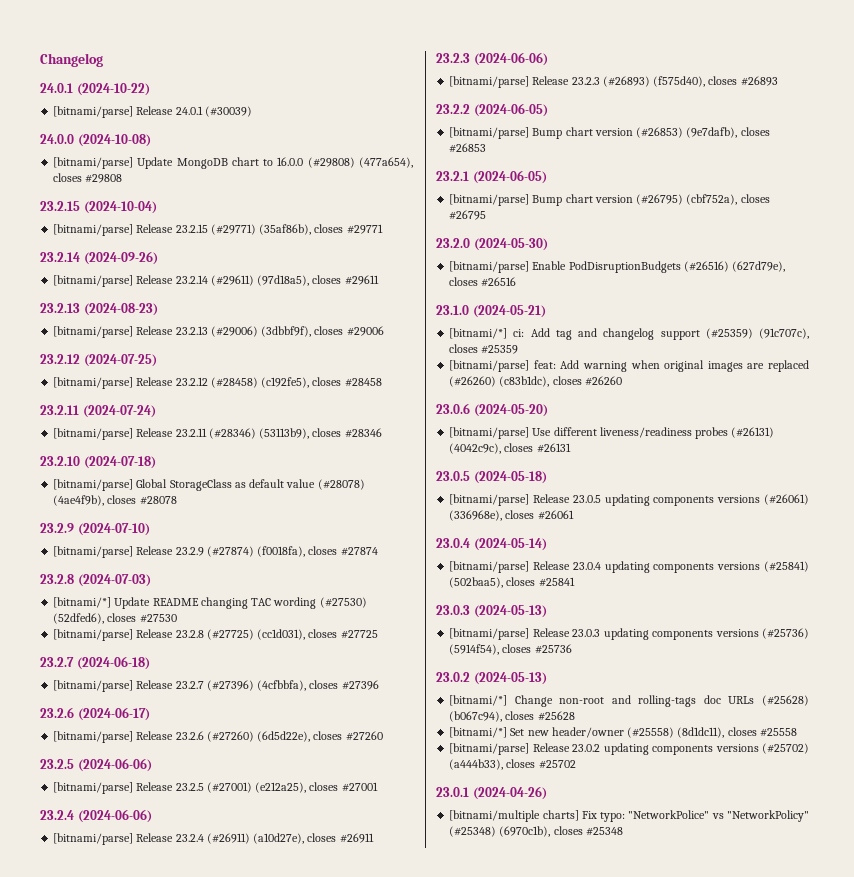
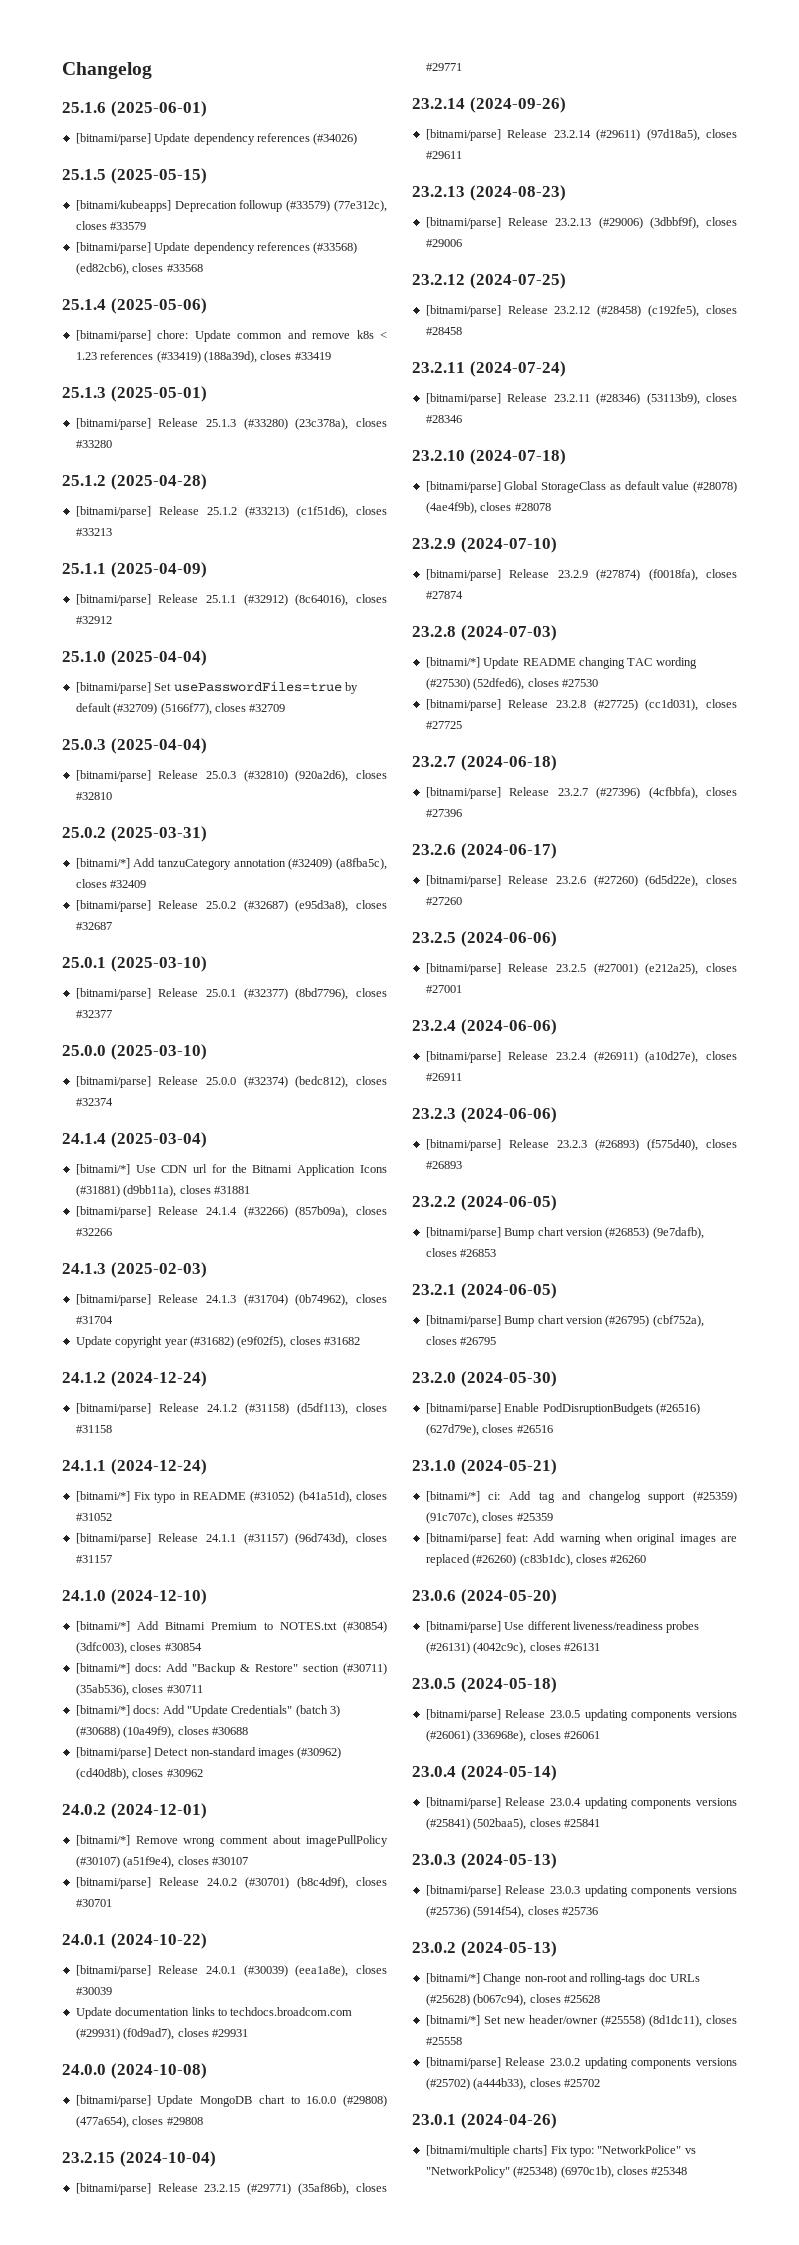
(103, 60) none -> [62,101,207,117] [75,133,358,145] [62,168,207,184] [75,200,387,212] [75,221,147,230] [75,242,358,254] [75,263,203,275] [62,298,207,314] [75,330,387,342] [75,351,331,363] [62,386,207,402] [75,418,387,430] [75,440,112,448] [62,474,207,490] [75,506,388,518] [75,528,112,536] [62,562,207,578] [75,594,387,606] [75,616,112,624] [62,650,207,666] [75,681,358,694] [75,703,286,715] [62,738,207,754] [75,770,387,782] [75,792,112,800] [62,826,207,842] [75,858,387,870] [75,879,147,888] [75,900,387,912] [75,922,112,930] [62,956,207,972] [75,988,387,1000] [75,1010,112,1018] [62,1044,207,1060] [75,1076,387,1088] [75,1098,113,1106] [62,1132,207,1148] [75,1164,387,1176] [75,1185,250,1197] [75,1206,387,1218] [75,1228,112,1236] [62,1262,207,1278] [75,1294,387,1306] [75,1316,113,1324] [75,1336,360,1348] [62,1371,207,1387] [75,1403,388,1415] [75,1425,112,1433] [62,1459,207,1475] [75,1491,387,1503] [75,1513,112,1521] [75,1533,387,1545] [75,1555,112,1563] [62,1589,207,1605] [75,1621,387,1633] [75,1642,202,1654] [75,1663,387,1675] [75,1684,203,1696] [75,1705,340,1717] [75,1726,248,1738] [75,1747,342,1759] [75,1768,203,1780] [62,1803,207,1819] [75,1835,388,1847] [75,1856,248,1868] [75,1877,388,1889] [75,1899,112,1907] // 25.1.6 (2025-06-01) // [bitnami/parse] Update dependency references (#34026) // 25.1.5 (2025-05-15) // [bitnami/kubeapps] Deprecation followup (#33579) (77e312c), closes #33579 // [bitnami/parse] Update dependency references (#33568) (ed82cb6), closes #33568 // 25.1.4 (2025-05-06) // [bitnami/parse] chore: Update common and remove k8s < 1.23 references (#33419) (188a39d), closes #33419 // 25.1.3 (2025-05-01) // [bitnami/parse] Release 25.1.3 (#33280) (23c378a), closes #33280 // 25.1.2 (2025-04-28) // [bitnami/parse] Release 25.1.2 (#33213) (c1f51d6), closes #33213 // 25.1.1 (2025-04-09) // [bitnami/parse] Release 25.1.1 (#32912) (8c64016), closes #32912 // 25.1.0 (2025-04-04) // [bitnami/parse] Set usePasswordFiles=true by default (#32709) (5166f77), closes #32709 // 25.0.3 (2025-04-04) // [bitnami/parse] Release 25.0.3 (#32810) (920a2d6), closes #32810 // 25.0.2 (2025-03-31) // [bitnami/*] Add tanzuCategory annotation (#32409) (a8fba5c), closes #32409 // [bitnami/parse] Release 25.0.2 (#32687) (e95d3a8), closes #32687 // 25.0.1 (2025-03-10) // [bitnami/parse] Release 25.0.1 (#32377) (8bd7796), closes #32377 // 25.0.0 (2025-03-10) // [bitnami/parse] Release 25.0.0 (#32374) (bedc812), closes #32374 // 24.1.4 (2025-03-04) // [bitnami/*] Use CDN url for the Bitnami Application Icons (#31881) (d9bb11a), closes #31881 // [bitnami/parse] Release 24.1.4 (#32266) (857b09a), closes #32266 // 24.1.3 (2025-02-03) // [bitnami/parse] Release 24.1.3 (#31704) (0b74962), closes #31704 // Update copyright year (#31682) (e9f02f5), closes #31682 // 24.1.2 (2024-12-24) // [bitnami/parse] Release 24.1.2 (#31158) (d5df113), closes #31158 // 24.1.1 (2024-12-24) // [bitnami/*] Fix typo in README (#31052) (b41a51d), closes #31052 // [bitnami/parse] Release 24.1.1 (#31157) (96d743d), closes #31157 // 24.1.0 (2024-12-10) // [bitnami/*] Add Bitnami Premium to NOTES.txt (#30854) (3dfc003), closes #30854 // [bitnami/*] docs: Add "Backup & Restore" section (#30711) (35ab536), closes #30711 // [bitnami/*] docs: Add "Update Credentials" (batch 3) (#30688) (10a49f9), closes #30688 // [bitnami/parse] Detect non-standard images (#30962) (cd40d8b), closes #30962 // 24.0.2 (2024-12-01) // [bitnami/*] Remove wrong comment about imagePullPolicy (#30107) (a51f9e4), closes #30107 // [bitnami/parse] Release 24.0.2 (#30701) (b8c4d9f), closes #30701
(252, 111) none -> [295,1965,387,1977] [75,1987,112,1995] [75,2007,353,2019] [75,2028,248,2040] (eea1a8e), closes #30039 // Update documentation links to techdocs.broadcom.com (#29931) (f0d9ad7), closes #29931

